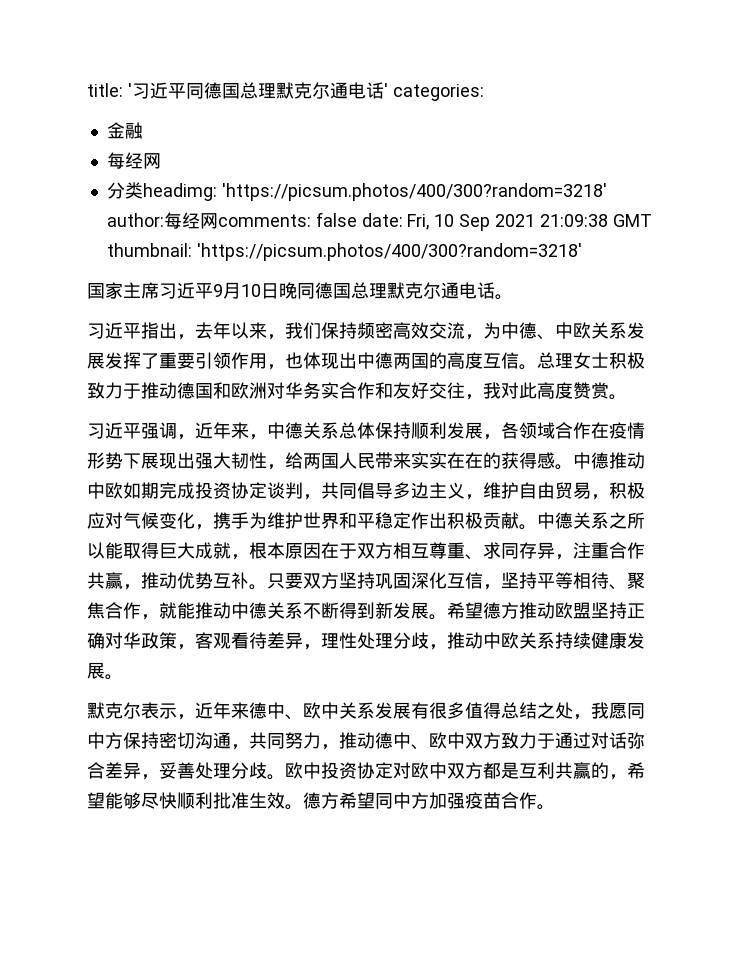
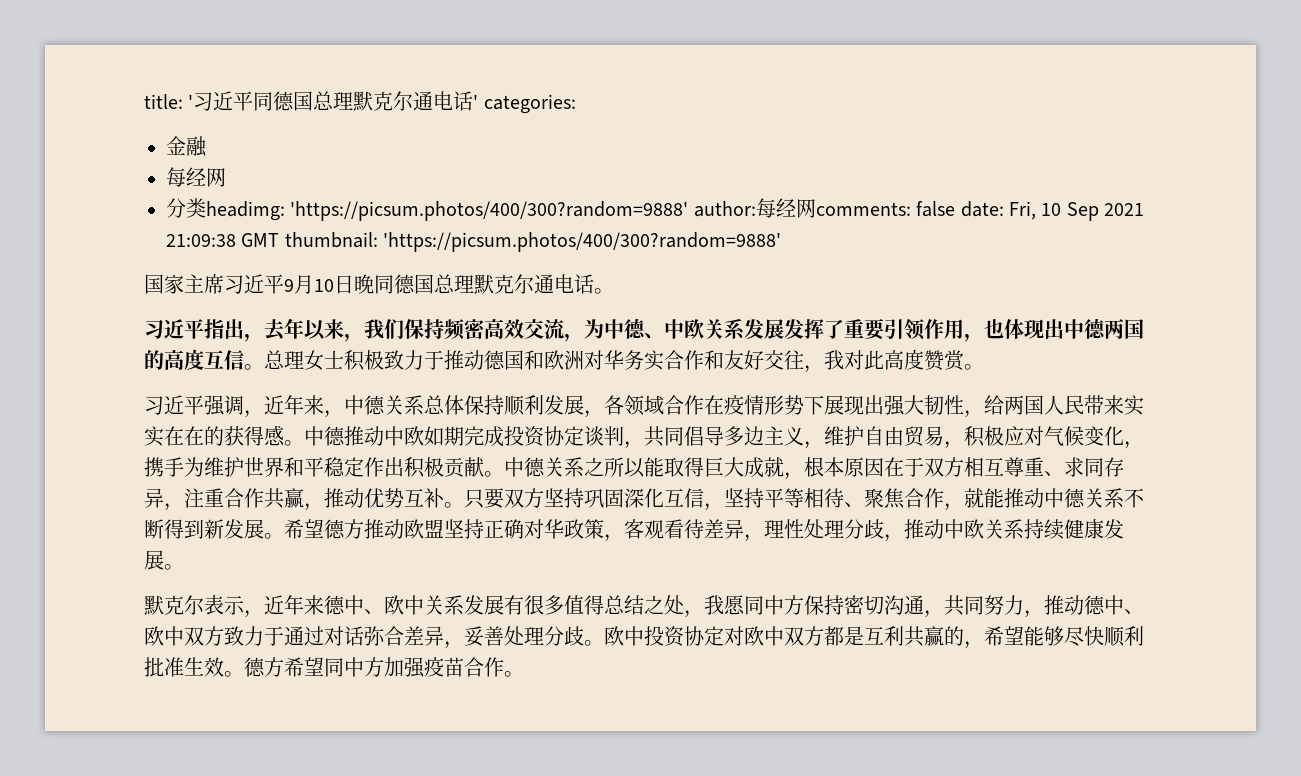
[221,183,607,201] 'https://picsum.photos/400/300?random=3218' -> [290,201,689,221] 'https://picsum.photos/400/300?random=9888'
[196,243,582,261] 'https://picsum.photos/400/300?random=3218' -> [383,232,782,252] 'https://picsum.photos/400/300?random=9888'

